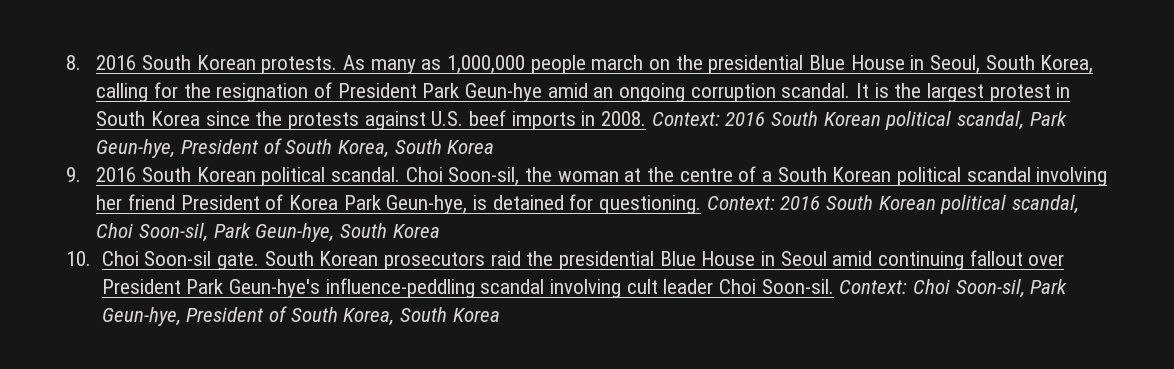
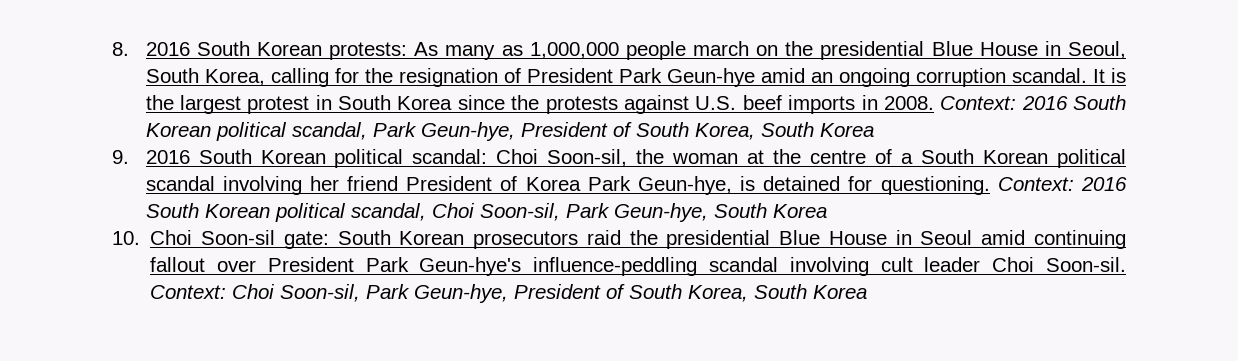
[261,56,338,74] protests. -> [329,42,408,60] protests:
[330,167,400,182] scandal. -> [412,149,488,164] scandal:
[216,252,259,270] gate. -> [283,231,329,249] gate:

